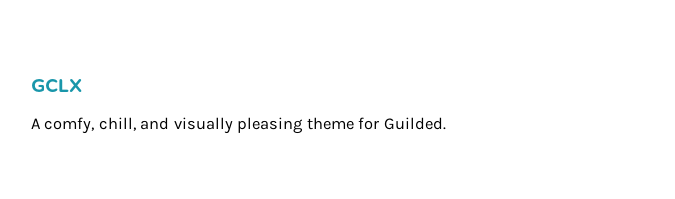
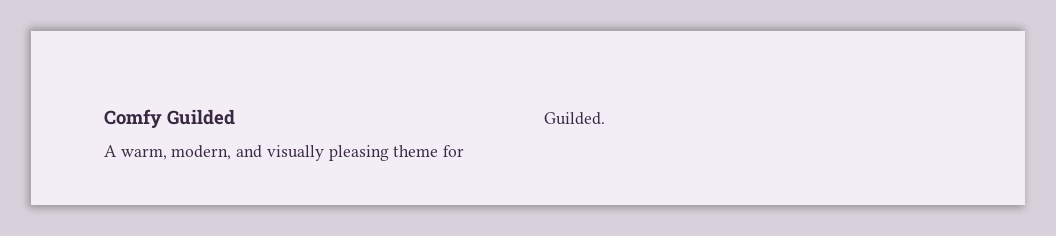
[31,78,82,93] GCLX -> [104,109,235,128] Comfy Guilded
[44,117,136,134] comfy, chill, -> [120,145,232,160] warm, modern,

